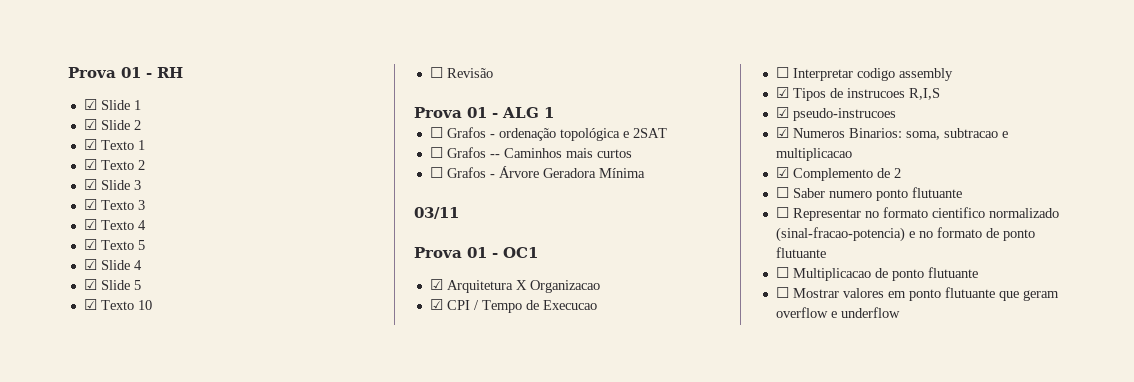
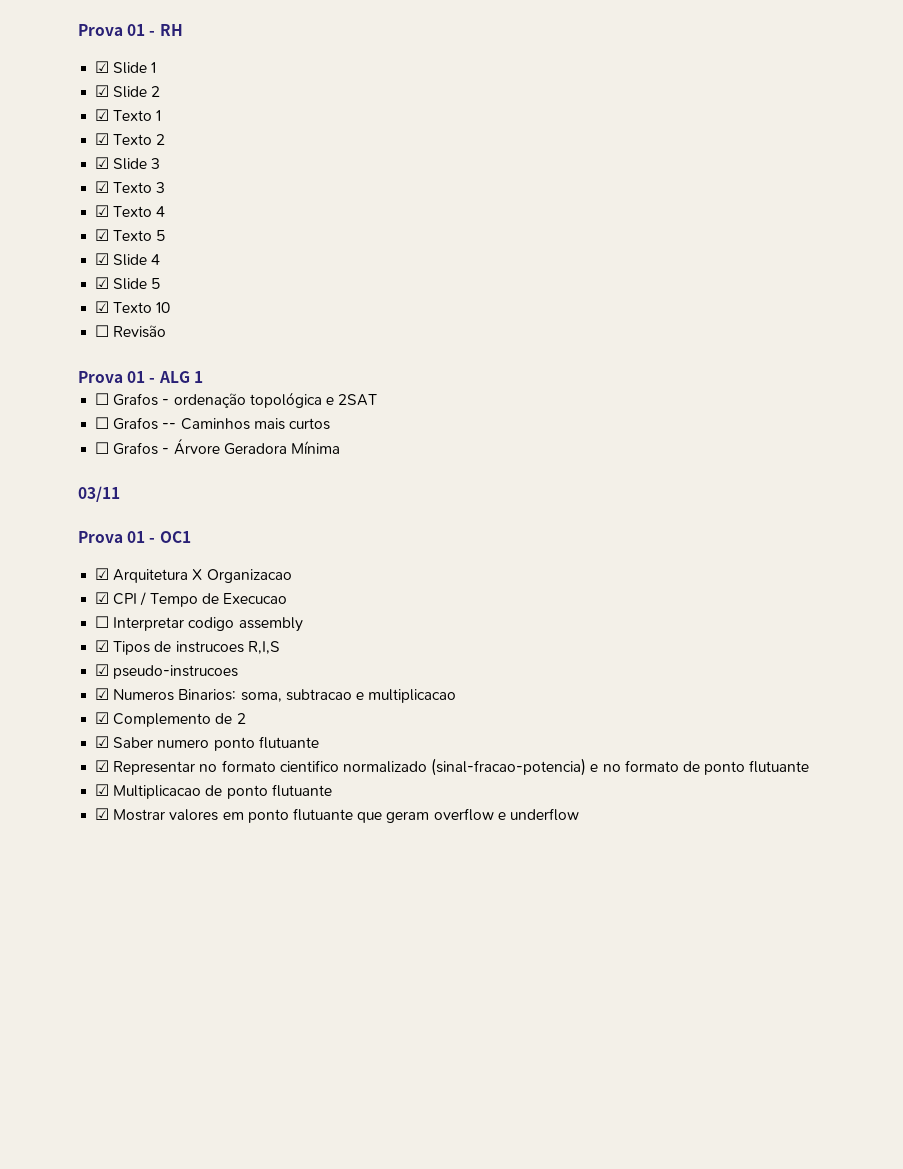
[775,187,789,198] ☐ -> [95,736,110,748] ☑
[775,207,789,218] ☐ -> [95,760,110,772] ☑
[775,267,789,278] ☐ -> [95,784,110,796] ☑
[775,287,789,298] ☐ -> [95,808,110,820] ☑

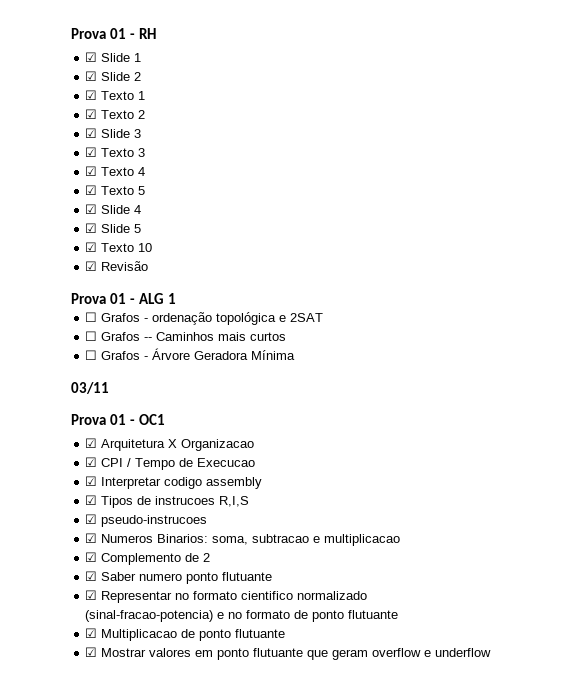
[95,325,110,337] ☐ -> [85,261,98,271] ☑
[95,616,110,628] ☐ -> [85,476,98,486] ☑

